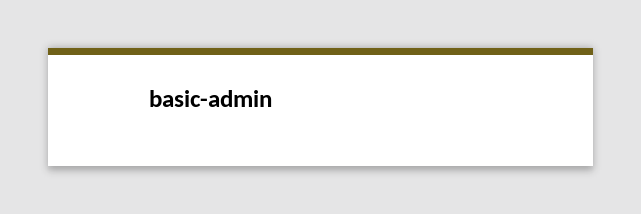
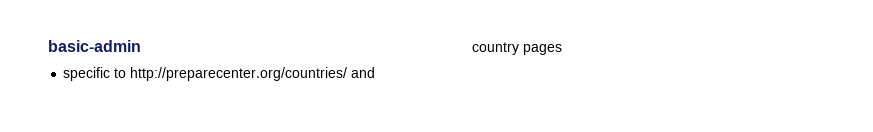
(272, 98) none -> [63,67,376,81] [472,42,563,55] // specific to http://preparecenter.org/countries/ and country pages

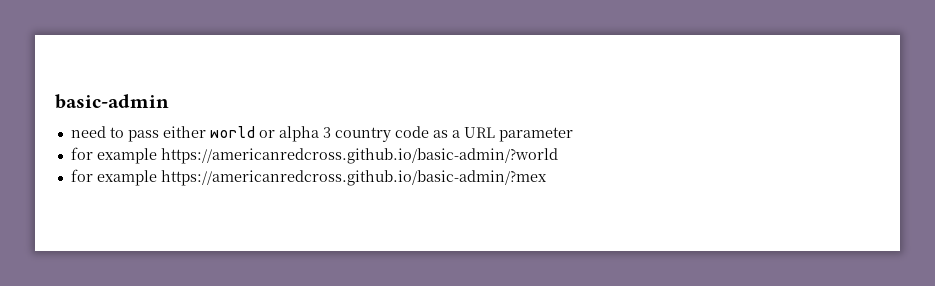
[63,67,376,81] [472,42,563,55] specific to http://preparecenter.org/countries/ and country pages -> [70,126,573,142] [70,147,558,164] [70,169,547,186] need to pass either world or alpha 3 country code as a URL parameter // for example https://americanredcross.github.io/basic-admin/?world // for example https://americanredcross.github.io/basic-admin/?mex

